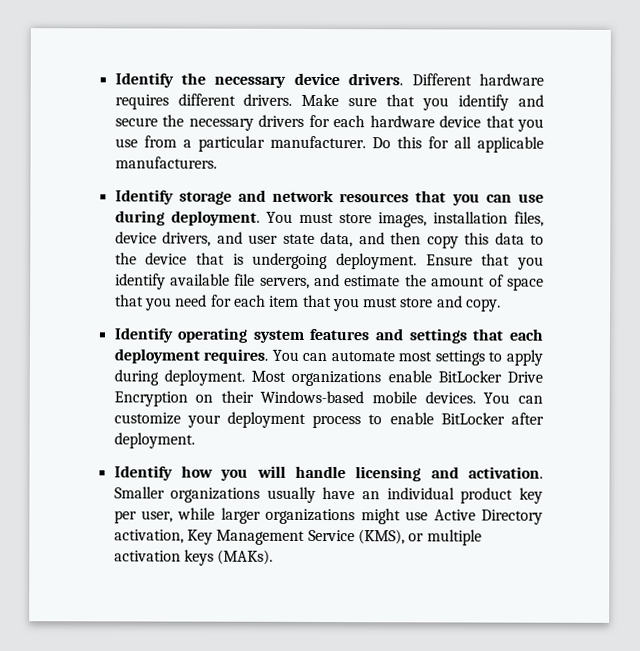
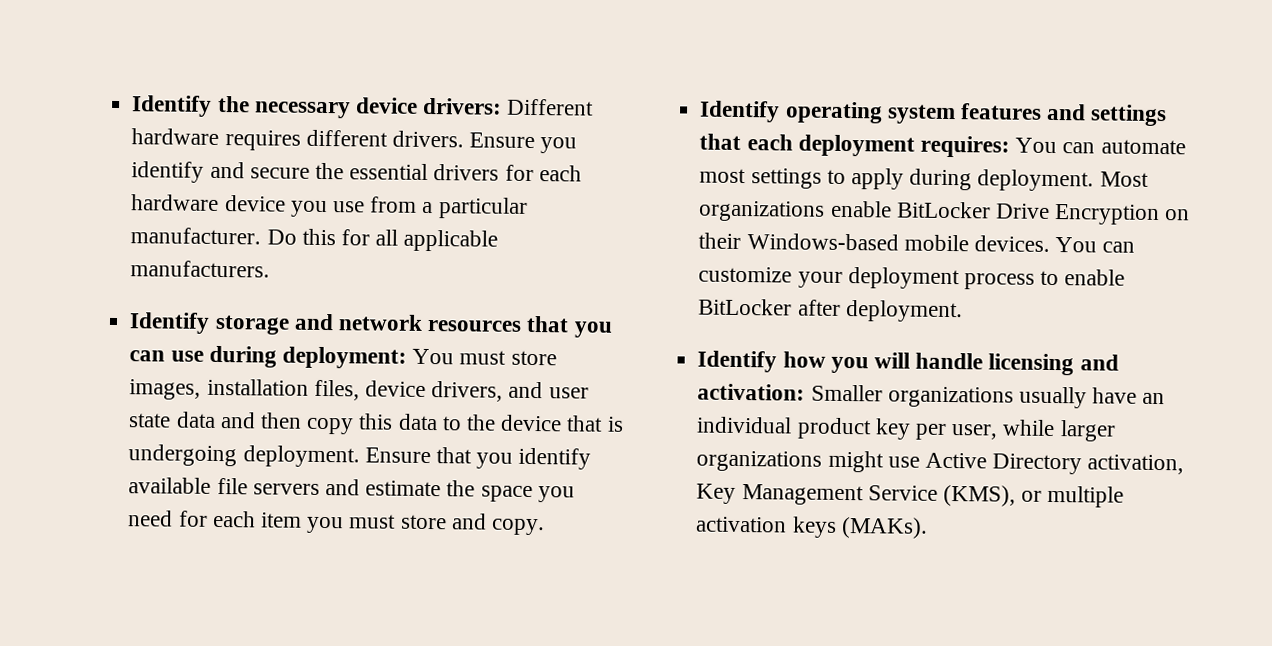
[348,73,404,86] drivers. -> [422,97,503,115] drivers:
[301,93,416,107] Make sure that -> [469,132,536,149] Ensure
[188,118,254,131] necessary -> [349,163,429,181] essential
[485,115,515,128] that -> (286, 203) none
[170,210,260,226] deployment. -> [281,346,407,369] deployment:
[320,232,354,248] data, -> [175,411,216,428] data
[259,277,310,289] servers, -> [252,483,320,495] servers
[431,274,544,291] [114,294,144,307] amount of space that -> [480,485,533,503] space
[302,294,332,308] that -> (302, 520) none
[203,348,269,364] requires. -> [919,135,1010,158] requires:
[468,466,543,479] activation. -> [697,383,806,401] activation:

